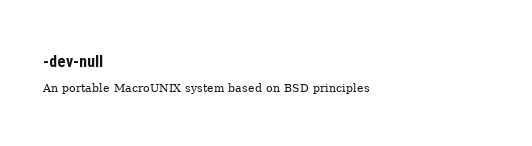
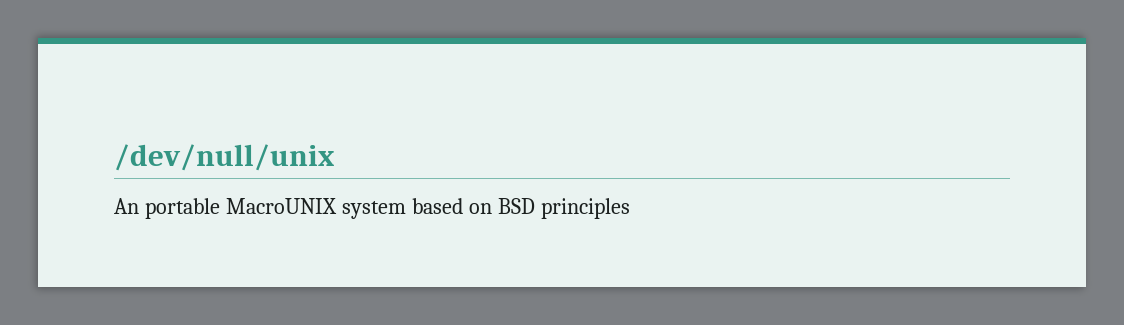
[43,55,103,67] -dev-null -> [114,144,335,171] /dev/null/unix

